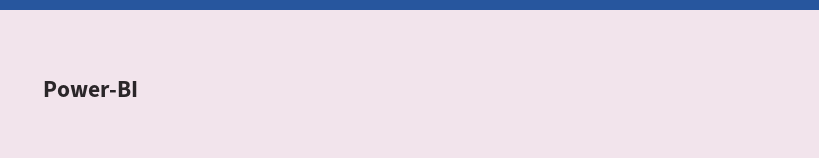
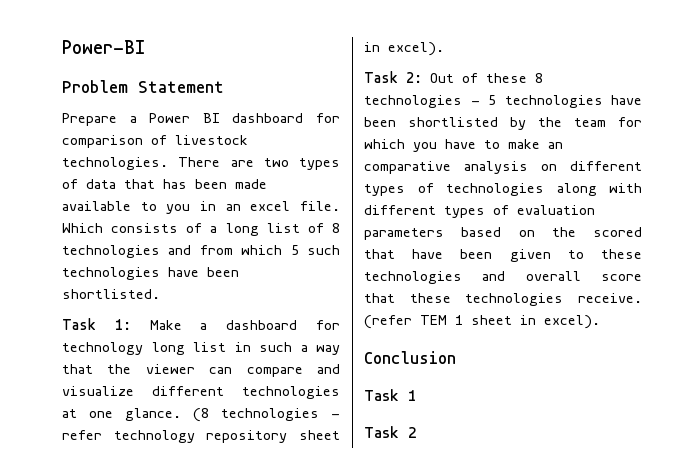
(138, 89) none -> [62,80,224,93] [62,113,340,126] [62,135,248,148] [62,157,340,170] [62,179,267,189] [62,201,340,214] [62,223,340,236] [62,245,340,258] [62,267,239,280] [62,289,160,299] [62,318,340,330] [62,342,340,355] [62,364,340,377] [62,386,340,399] [62,408,340,422] [62,430,340,443] [364,42,444,56] [364,71,543,83] [364,95,642,108] [364,117,642,130] [364,139,563,152] [364,161,642,174] [364,183,642,196] [364,205,595,218] [364,227,642,240] [364,249,642,262] [364,271,642,284] [364,293,642,306] [364,315,600,329] [364,351,456,364] [364,389,417,401] [364,426,417,438] // Problem Statement // Prepare a Power BI dashboard for comparison of livestock technologies. There are two types of data that has been made available to you in an excel file. Which consists of a long list of 8 technologies and from which 5 such technologies have been shortlisted. // Task 1: Make a dashboard for technology long list in such a way that the viewer can compare and visualize different technologies at one glance. (8 technologies - refer technology repository sheet in excel). // Task 2: Out of these 8 technologies - 5 technologies have been shortlisted by the team for which you have to make an comparative analysis on different types of technologies along with different types of evaluation parameters based on the scored that have been given to these technologies and overall score that these technologies receive. (refer TEM 1 sheet in excel). // Conclusion // Task 1 // Task 2

